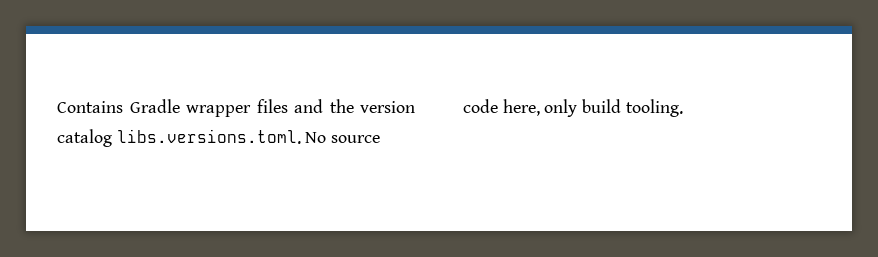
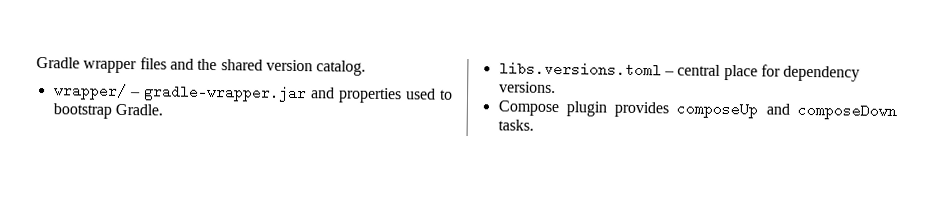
[57,101,123,113] Contains -> (36, 62) none
[360,101,415,113] [57,129,381,147] [463,99,683,117] version catalog libs.versions.toml. No source code here, only build tooling. -> [220,59,367,76] [52,83,453,104] [52,103,163,119] [498,61,861,82] [498,81,556,94] [497,100,897,121] [497,119,534,131] shared version catalog. // wrapper/ – gradle-wrapper.jar and properties used to bootstrap Gradle. // libs.versions.toml – central place for dependency versions. // Compose plugin provides composeUp and composeDown tasks.

